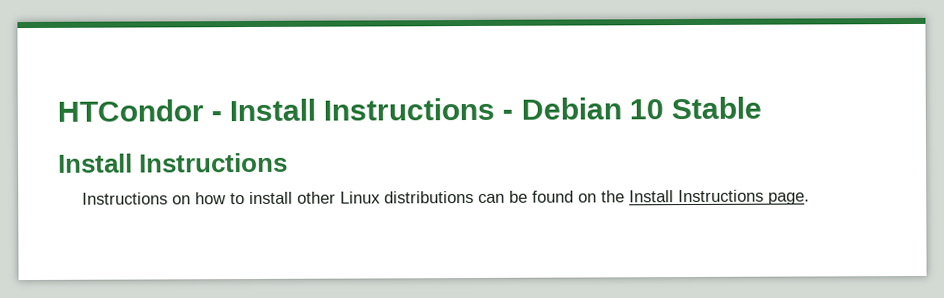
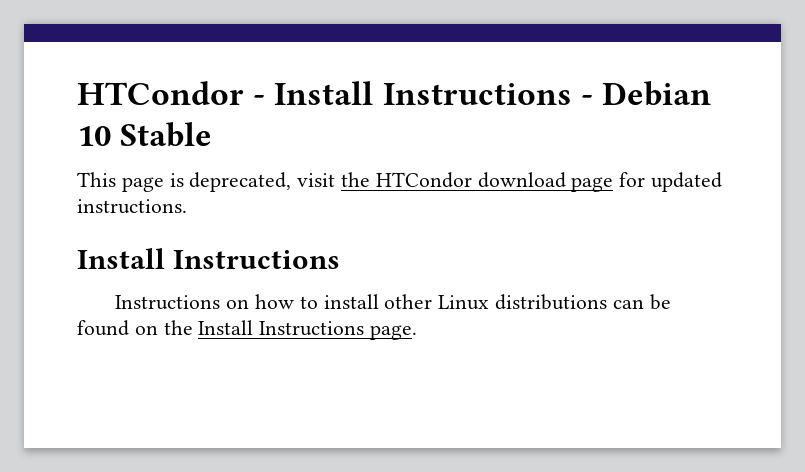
(762, 108) none -> [77,172,723,192] [77,199,187,214] // This page is deprecated, visit the HTCondor download page for updated instructions.

